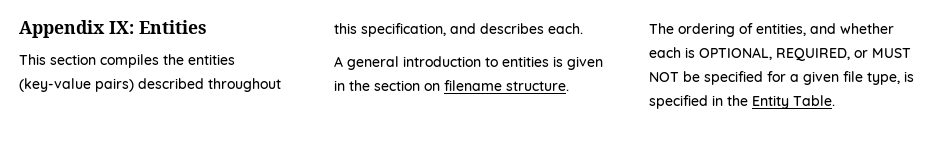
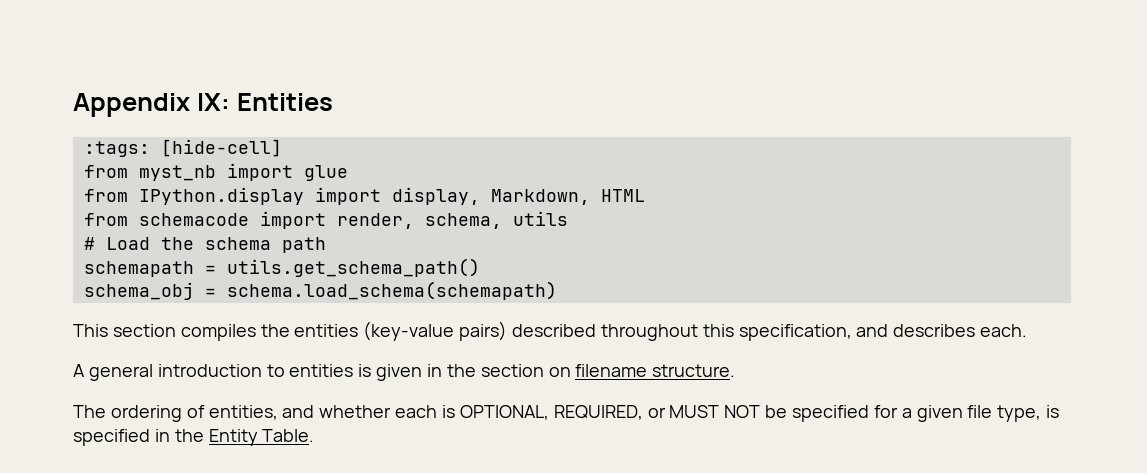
(207, 27) none -> [83,139,282,157] [83,163,348,181] [83,187,645,205] [83,211,568,229] [83,237,326,253] [83,258,480,277] [83,281,557,300] // :tags: [hide-cell] // from myst_nb import glue // from IPython.display import display, Markdown, HTML // from schemacode import render, schema, utils // # Load the schema path // schemapath = utils.get_schema_path() // schema_obj = schema.load_schema(schemapath)

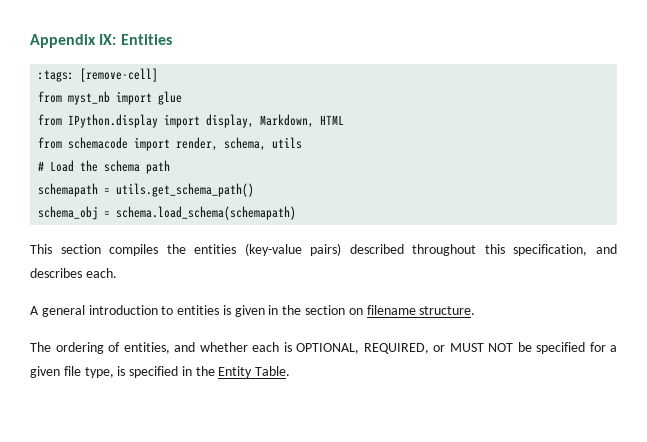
[160,139,282,157] [hide-cell] -> [80,68,159,82] [remove-cell]

